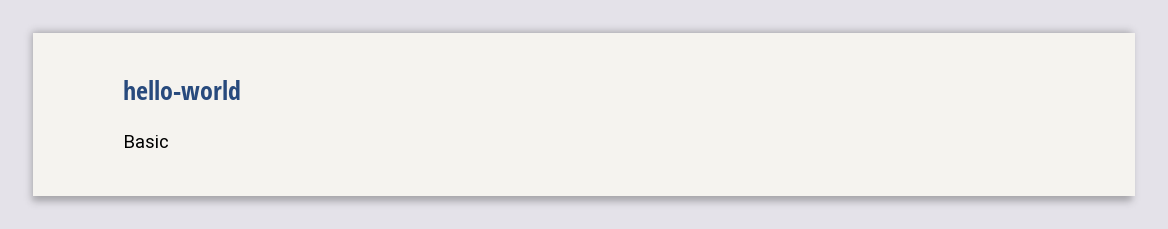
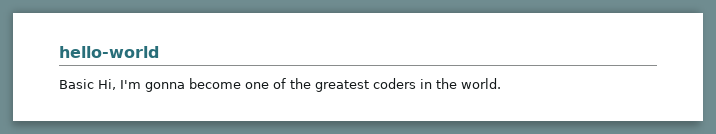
(169, 141) none -> [98,78,501,92] Hi, I'm gonna become one of the greatest coders in the world.

